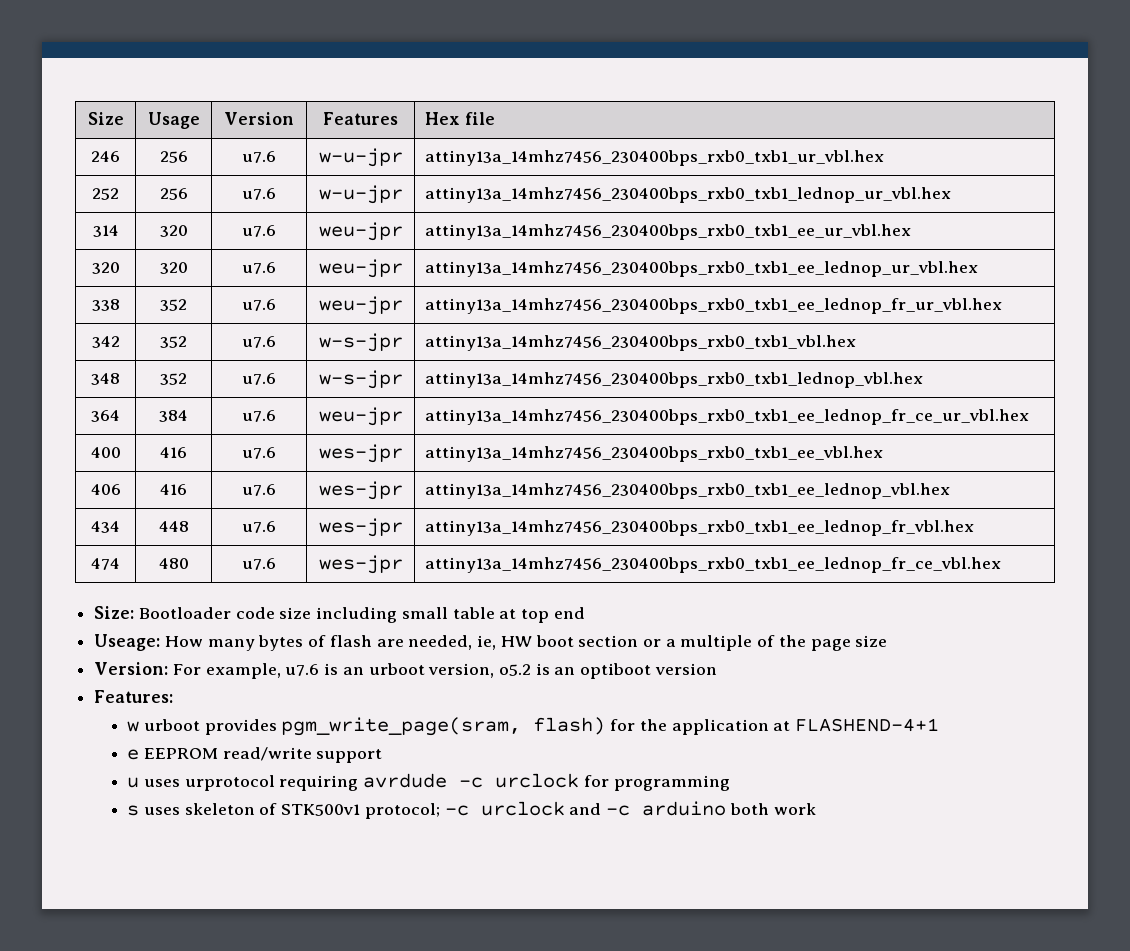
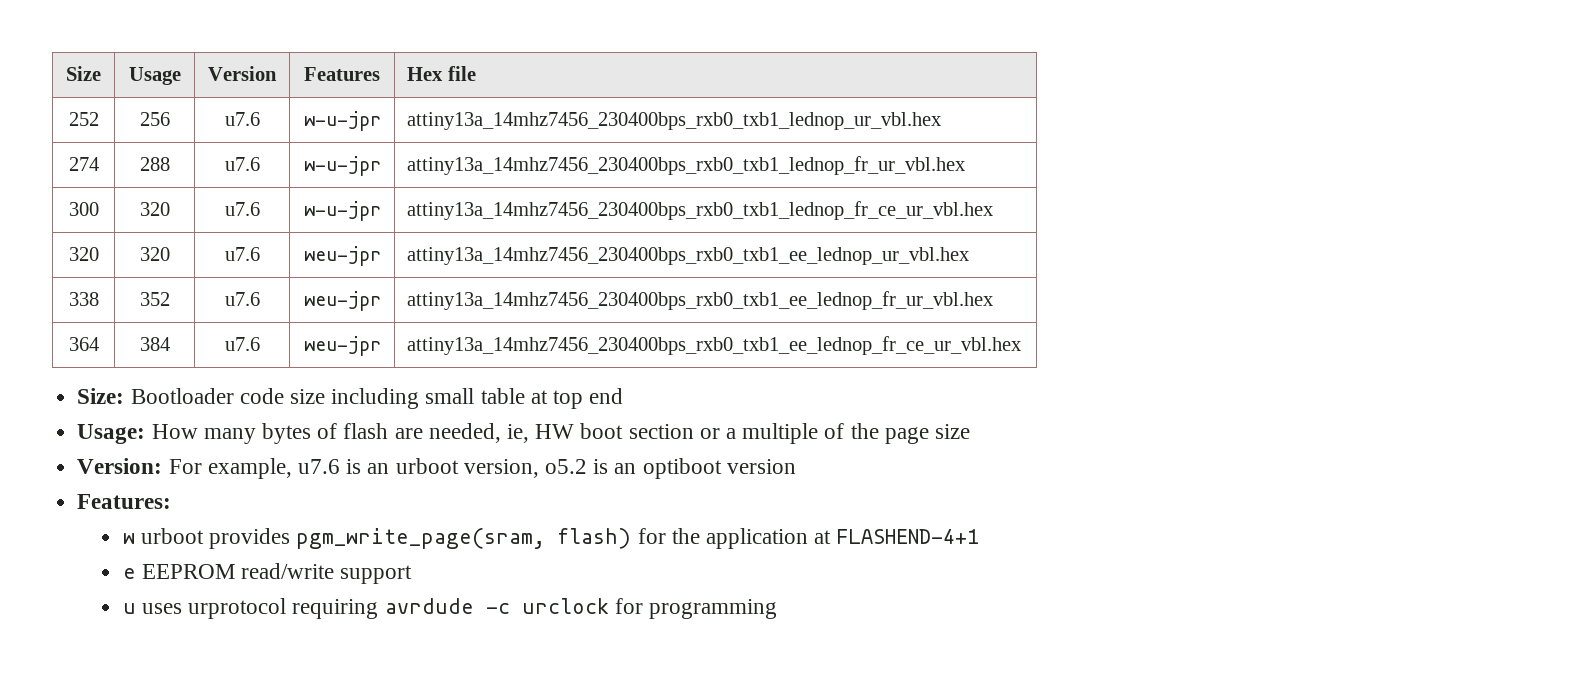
[91,151,120,162] [159,151,188,163] [242,151,276,163] [318,148,403,167] [424,150,884,166] // 246 | 256 | u7.6 | w-u-jpr | attiny13a_14mhz7456_230400bps_rxb0_txb1_ur_vbl.hex -> (476, 73) none
[92,225,119,237] [159,225,188,237] [242,225,276,237] [318,222,403,241] [424,224,911,240] 314 | 320 | u7.6 | weu-jpr | attiny13a_14mhz7456_230400bps_rxb0_txb1_ee_ur_vbl.hex -> [68,157,99,171] [139,157,170,171] [224,157,260,171] [303,156,381,176] [407,156,966,175] [68,202,99,216] [139,202,170,216] [224,202,260,216] [303,201,381,221] [407,201,994,220] 274 | 288 | u7.6 | w-u-jpr | attiny13a_14mhz7456_230400bps_rxb0_txb1_lednop_fr_ur_vbl.hex // 300 | 320 | u7.6 | w-u-jpr | attiny13a_14mhz7456_230400bps_rxb0_txb1_lednop_fr_ce_ur_vbl.hex
[91,336,120,348] [160,336,187,348] [242,336,276,348] [318,333,403,352] [424,335,856,351] [91,373,120,385] [160,373,187,385] [242,373,276,385] [318,370,403,389] [424,372,923,388] // 342 | 352 | u7.6 | w-s-jpr | attiny13a_14mhz7456_230400bps_rxb0_txb1_vbl.hex // 348 | 352 | u7.6 | w-s-jpr | attiny13a_14mhz7456_230400bps_rxb0_txb1_lednop_vbl.hex -> (994, 300) none
[90,447,121,458] [160,447,187,458] [242,447,276,459] [318,444,403,463] [424,446,883,462] [90,484,121,495] [160,484,187,495] [242,484,276,496] [318,481,403,500] [424,483,950,499] [91,521,120,533] [158,521,189,532] [242,521,276,533] [318,518,403,537] [424,520,974,536] [91,558,120,570] [158,558,189,569] [242,558,276,570] [318,555,403,574] [424,557,1001,573] // 400 | 416 | u7.6 | wes-jpr | attiny13a_14mhz7456_230400bps_rxb0_txb1_ee_vbl.hex // 406 | 416 | u7.6 | wes-jpr | attiny13a_14mhz7456_230400bps_rxb0_txb1_ee_lednop_vbl.hex // 434 | 448 | u7.6 | wes-jpr | attiny13a_14mhz7456_230400bps_rxb0_txb1_ee_lednop_fr_vbl.hex // 474 | 480 | u7.6 | wes-jpr | attiny13a_14mhz7456_230400bps_rxb0_txb1_ee_lednop_fr_ce_vbl.hex -> (1022, 345) none
[94,634,161,651] Useage: -> [77,424,146,444] Usage:
[127,801,816,819] // s uses skeleton of STK500v1 protocol; -c urclock and -c arduino both work -> (777, 609) none

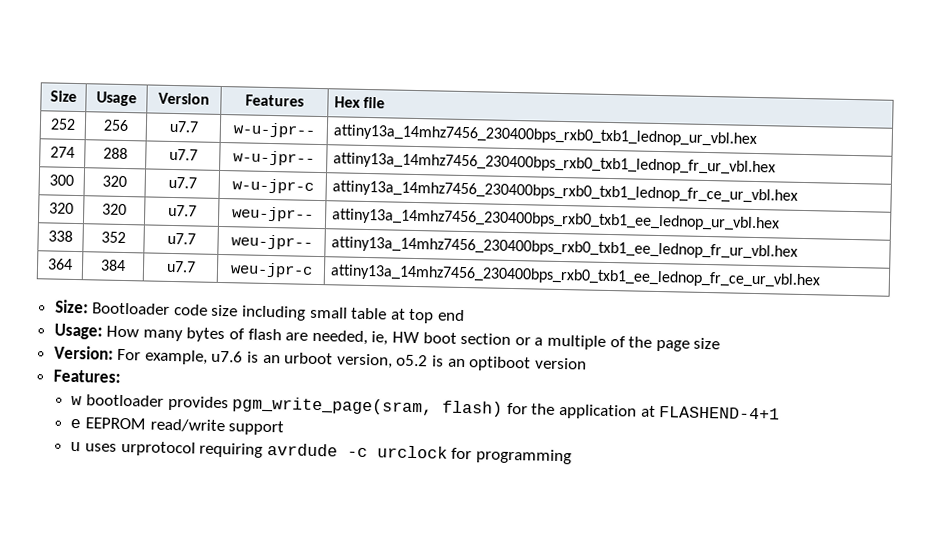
[224,112,260,126] [303,111,381,131] u7.6 | w-u-jpr -> [168,120,199,133] [232,122,316,138] u7.7 | w-u-jpr--
[224,157,260,171] [303,156,381,176] u7.6 | w-u-jpr -> [168,148,198,161] [232,150,315,166] u7.7 | w-u-jpr--
[224,202,260,216] [303,201,381,221] u7.6 | w-u-jpr -> [167,176,197,189] [231,178,314,194] u7.7 | w-u-jpr-c
[224,247,260,261] [303,246,381,266] u7.6 | weu-jpr -> [167,204,197,217] [231,206,314,222] u7.7 | weu-jpr--
[224,292,260,306] [303,291,381,311] u7.6 | weu-jpr -> [166,232,196,245] [230,234,313,250] u7.7 | weu-jpr--
[224,337,260,351] [303,336,381,356] u7.6 | weu-jpr -> [165,260,196,273] [229,262,313,278] u7.7 | weu-jpr-c
[140,528,204,544] urboot -> [86,394,165,407] bootloader

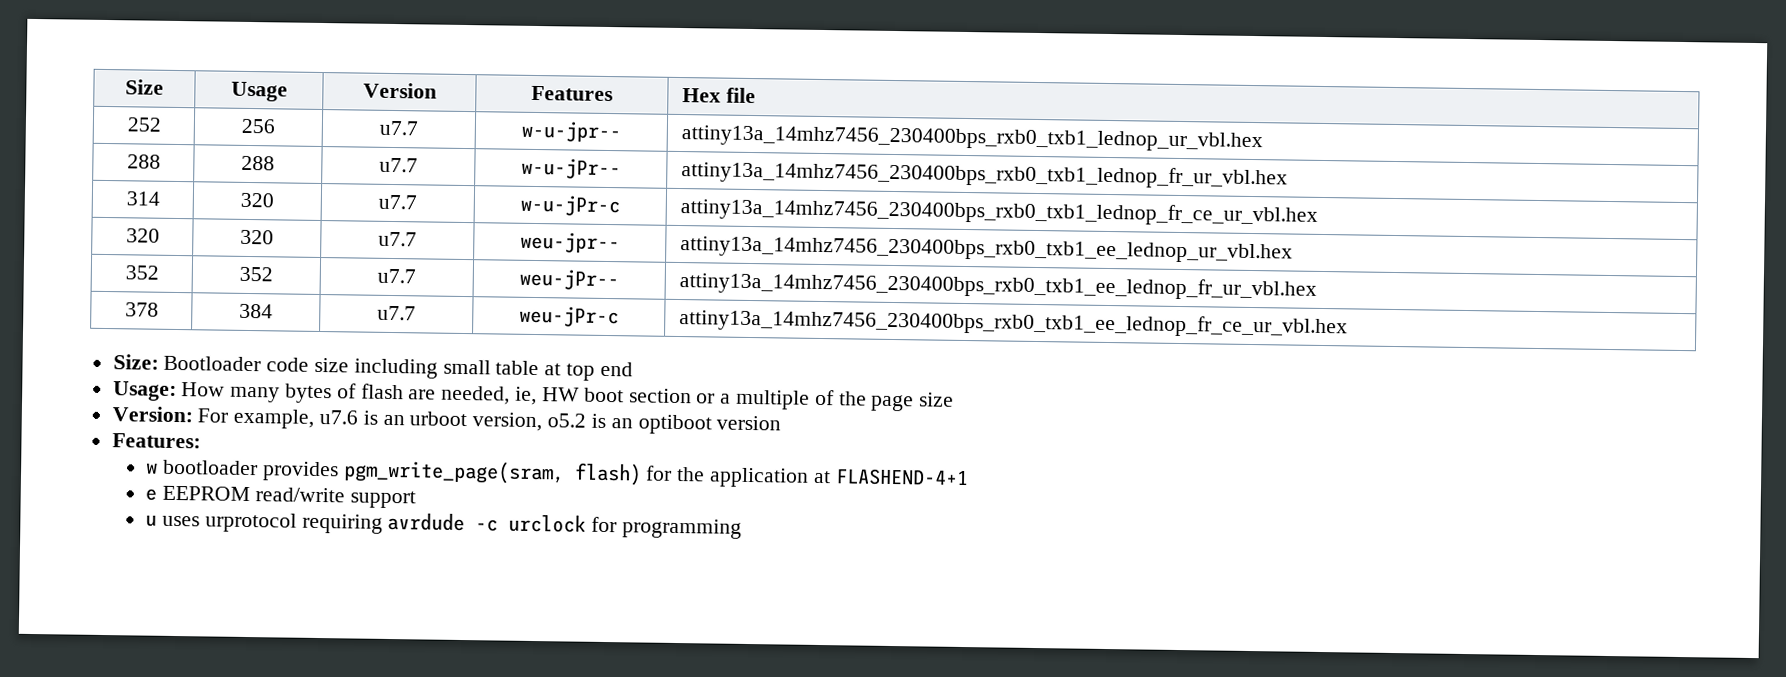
[50,146,75,158] 274 -> [126,154,161,169] 288
[232,150,315,166] w-u-jpr-- -> [521,157,621,180] w-u-jPr--
[49,174,74,186] [102,175,127,188] [167,176,197,189] [231,178,314,194] 300 | 320 | u7.7 | w-u-jpr-c -> [125,191,160,206] [240,192,274,208] [378,194,417,210] [520,194,620,217] 314 | 320 | u7.7 | w-u-jPr-c
[48,230,73,242] 338 -> [124,265,159,280] 352
[230,234,313,250] weu-jpr-- -> [519,268,619,291] weu-jPr--
[47,258,73,270] 364 -> [124,302,159,317] 378
[229,262,313,278] weu-jpr-c -> [519,305,619,328] weu-jPr-c

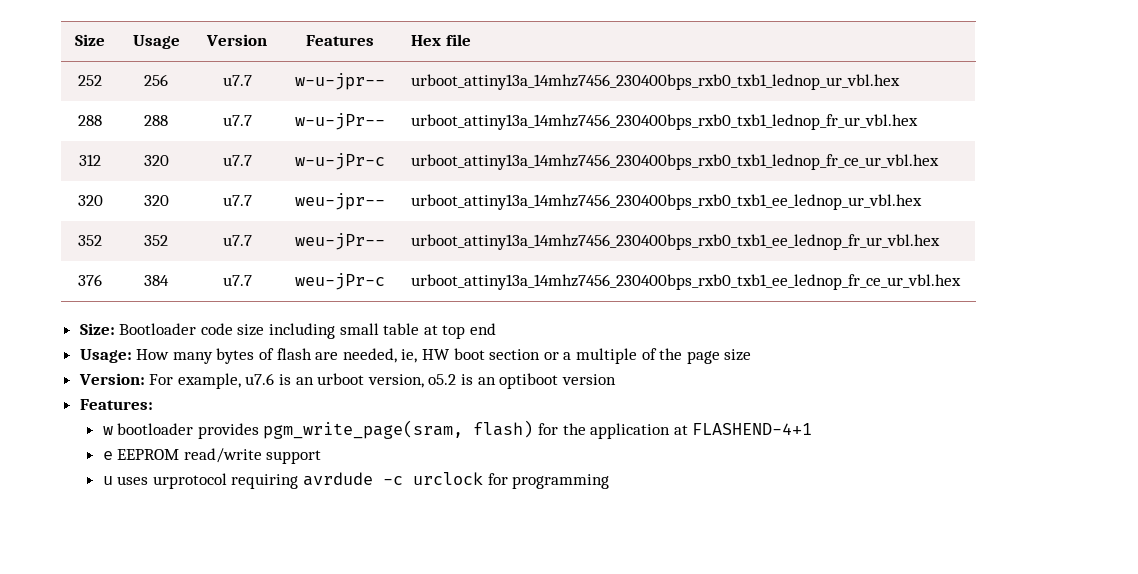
[680,125,1263,153] attiny13a_14mhz7456_230400bps_rxb0_txb1_lednop_ur_vbl.hex -> [411,74,901,90] urboot_attiny13a_14mhz7456_230400bps_rxb0_txb1_lednop_ur_vbl.hex
[680,161,1288,190] [125,191,160,206] attiny13a_14mhz7456_230400bps_rxb0_txb1_lednop_fr_ur_vbl.hex // 314 -> [411,114,919,130] [79,154,101,166] urboot_attiny13a_14mhz7456_230400bps_rxb0_txb1_lednop_fr_ur_vbl.hex // 312
[679,198,1318,227] attiny13a_14mhz7456_230400bps_rxb0_txb1_lednop_fr_ce_ur_vbl.hex -> [411,154,940,170] urboot_attiny13a_14mhz7456_230400bps_rxb0_txb1_lednop_fr_ce_ur_vbl.hex
[679,236,1293,264] attiny13a_14mhz7456_230400bps_rxb0_txb1_ee_lednop_ur_vbl.hex -> [411,194,923,210] urboot_attiny13a_14mhz7456_230400bps_rxb0_txb1_ee_lednop_ur_vbl.hex
[678,272,1317,301] [124,302,159,317] attiny13a_14mhz7456_230400bps_rxb0_txb1_ee_lednop_fr_ur_vbl.hex // 378 -> [411,234,941,250] [78,274,102,286] urboot_attiny13a_14mhz7456_230400bps_rxb0_txb1_ee_lednop_fr_ur_vbl.hex // 376
[678,309,1348,339] attiny13a_14mhz7456_230400bps_rxb0_txb1_ee_lednop_fr_ce_ur_vbl.hex -> [411,274,962,290] urboot_attiny13a_14mhz7456_230400bps_rxb0_txb1_ee_lednop_fr_ce_ur_vbl.hex

